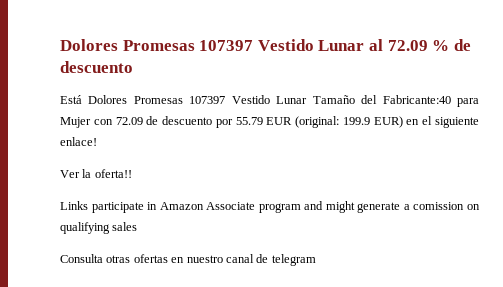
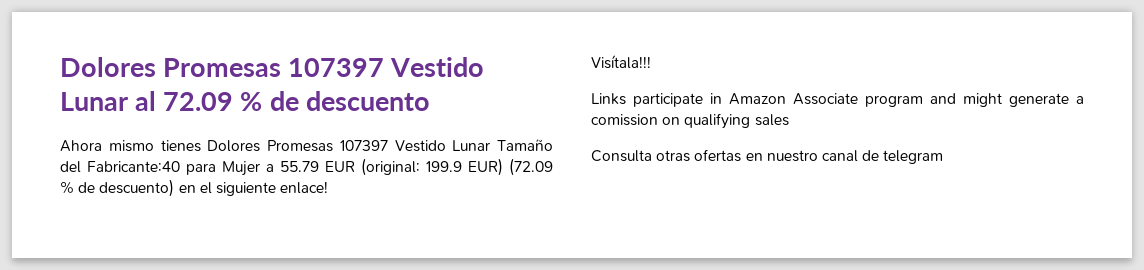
[60,95,82,104] Está -> [60,140,201,152] Ahora mismo tienes
[93,116,233,128] con 72.09 de descuento por -> [266,164,274,172] a
(403, 122) none -> [509,158,553,176] [60,179,175,197] (72.09 % de descuento)
[60,169,132,178] Ver la oferta!! -> [591,55,651,69] Visítala!!!

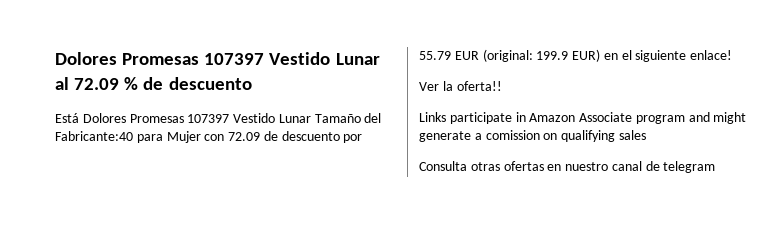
[60,140,201,152] Ahora mismo tienes -> [55,113,79,123] Está
[266,164,274,172] a -> [204,131,363,143] con 72.09 de descuento por
[509,158,553,176] [60,179,175,197] (72.09 % de descuento) -> (601, 55) none
[591,55,651,69] Visítala!!! -> [419,81,502,91] Ver la oferta!!

